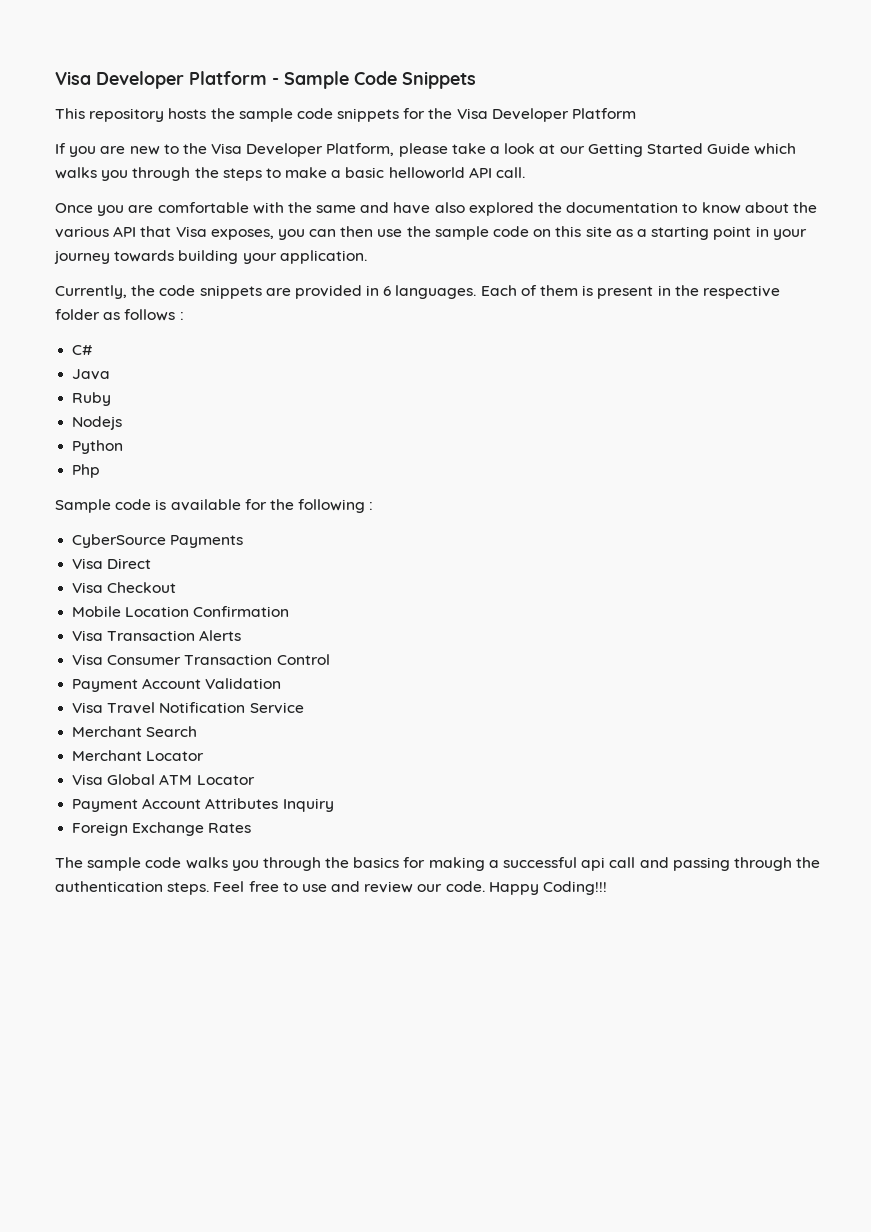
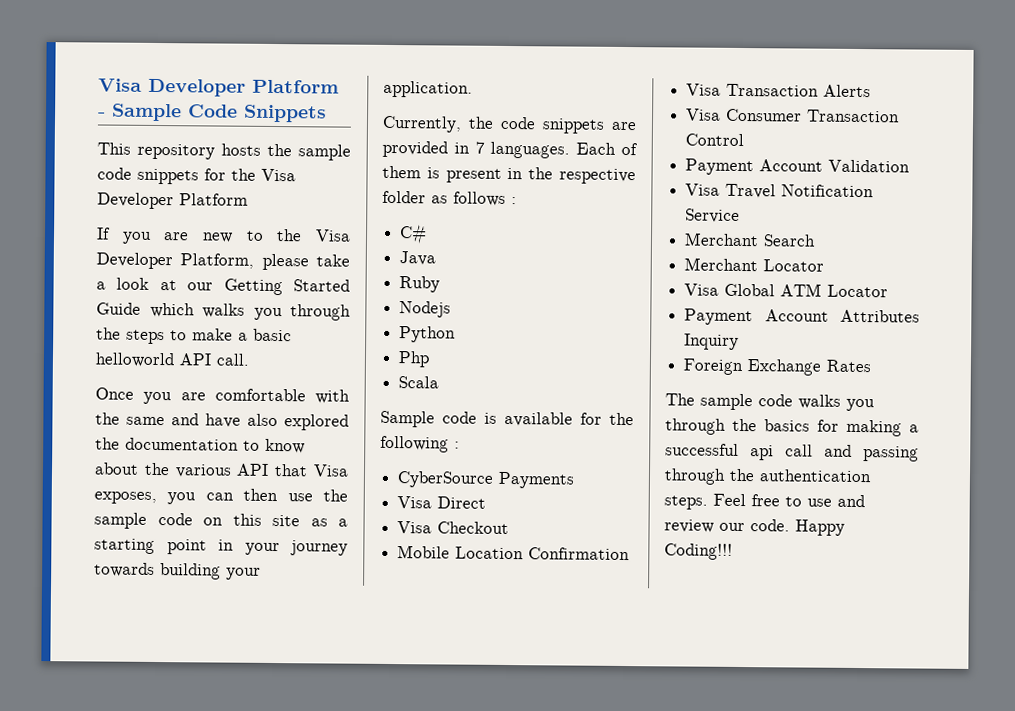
[383,286,392,296] 6 -> [474,141,485,154] 7
(101, 471) none -> [398,376,440,389] // Scala

